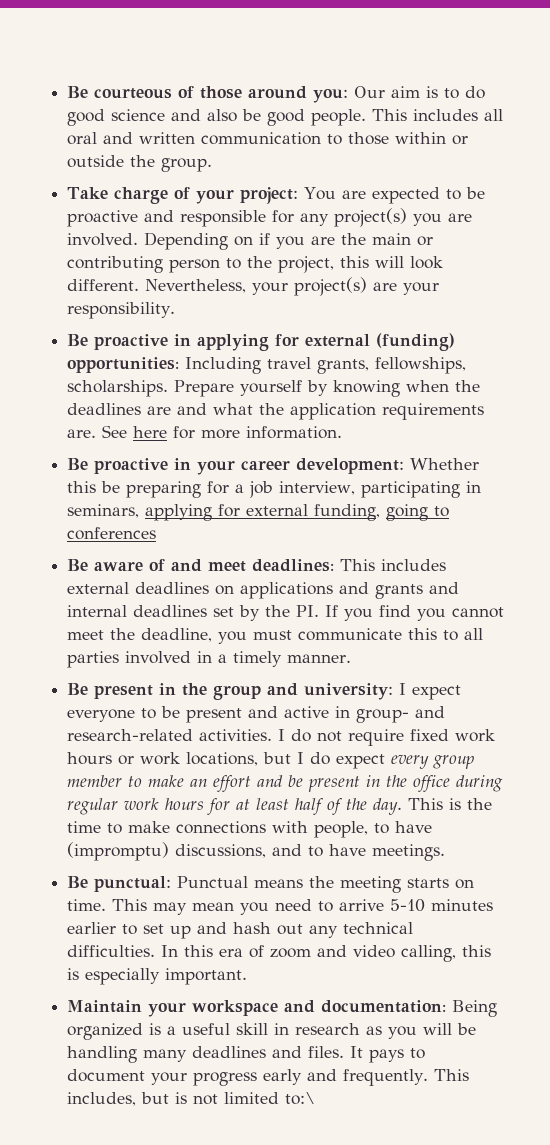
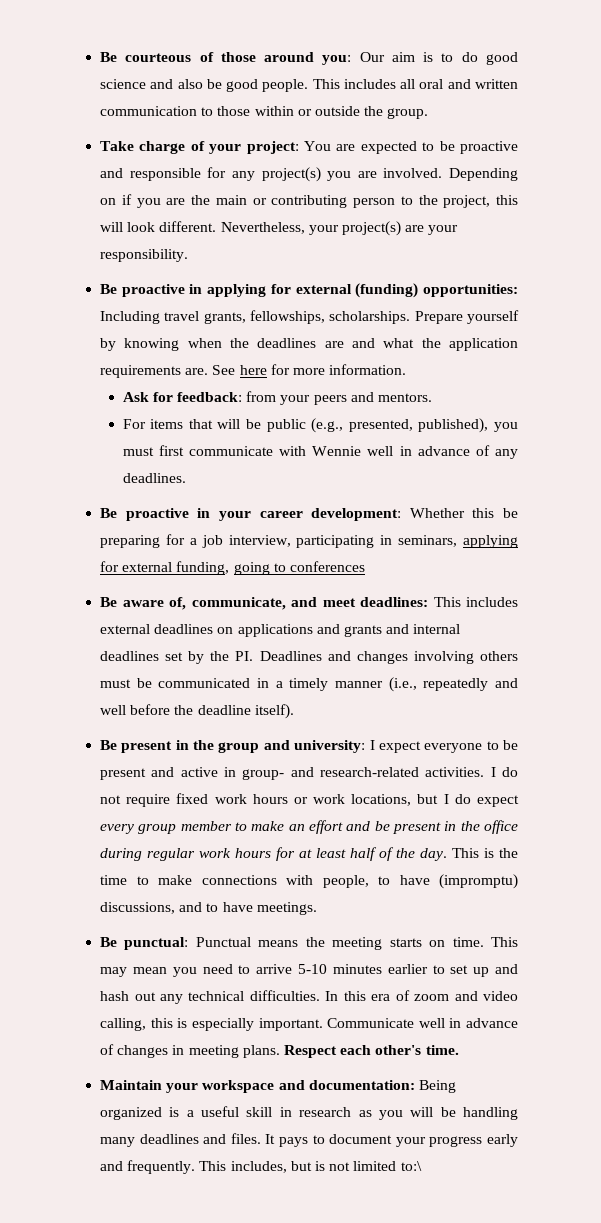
(343, 432) none -> [122,391,432,405] [122,418,518,433] [122,445,518,459] [122,473,186,483] // Ask for feedback: from your peers and mentors. // For items that will be public (e.g., presented, published), you must first communicate with Wennie well in advance of any deadlines.
[149,559,166,571] of -> [169,597,286,610] of, communicate,
[325,605,505,621] [67,628,484,644] [67,651,352,668] If you find you cannot meet the deadline, you must communicate this to all parties involved in a timely manner. -> [259,651,518,664] [100,677,518,692] [100,704,294,719] Deadlines and changes involving others must be communicated in a timely manner (i.e., repeatedly and well before the deadline itself).
(248, 976) none -> [327,1018,518,1028] [100,1044,459,1058] Communicate well in advance of changes in meeting plans. Respect each other's time.

